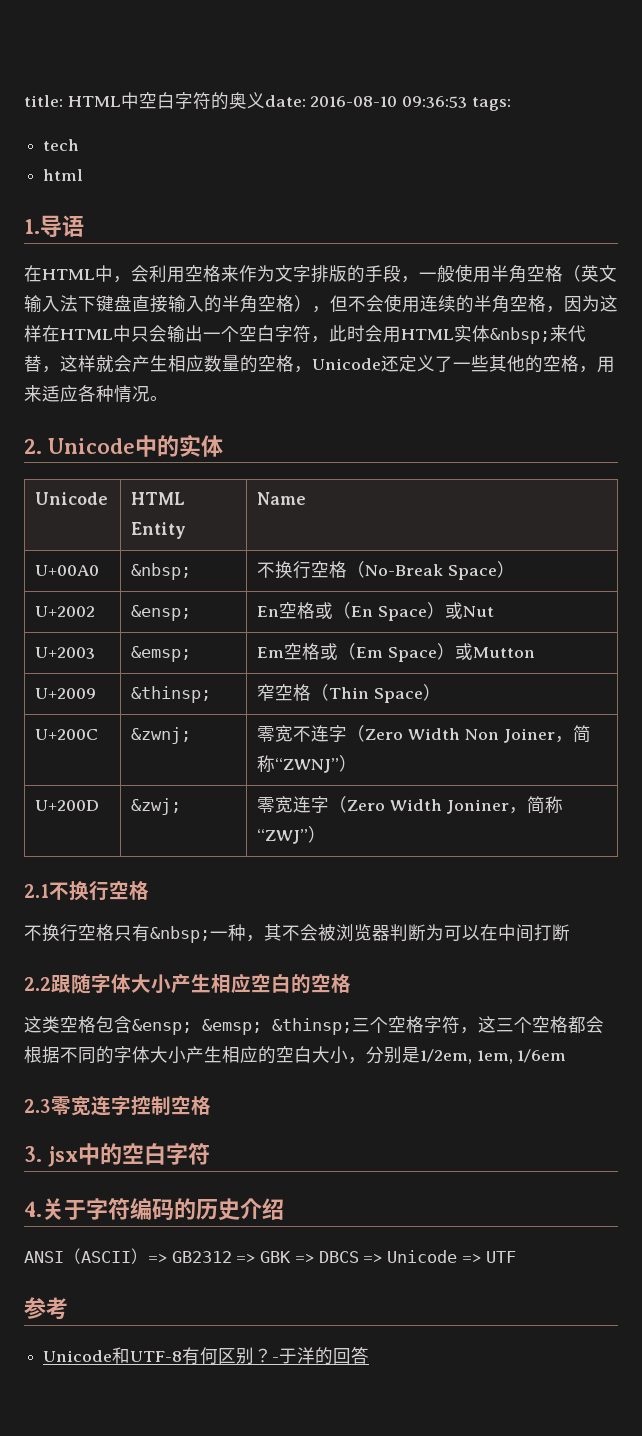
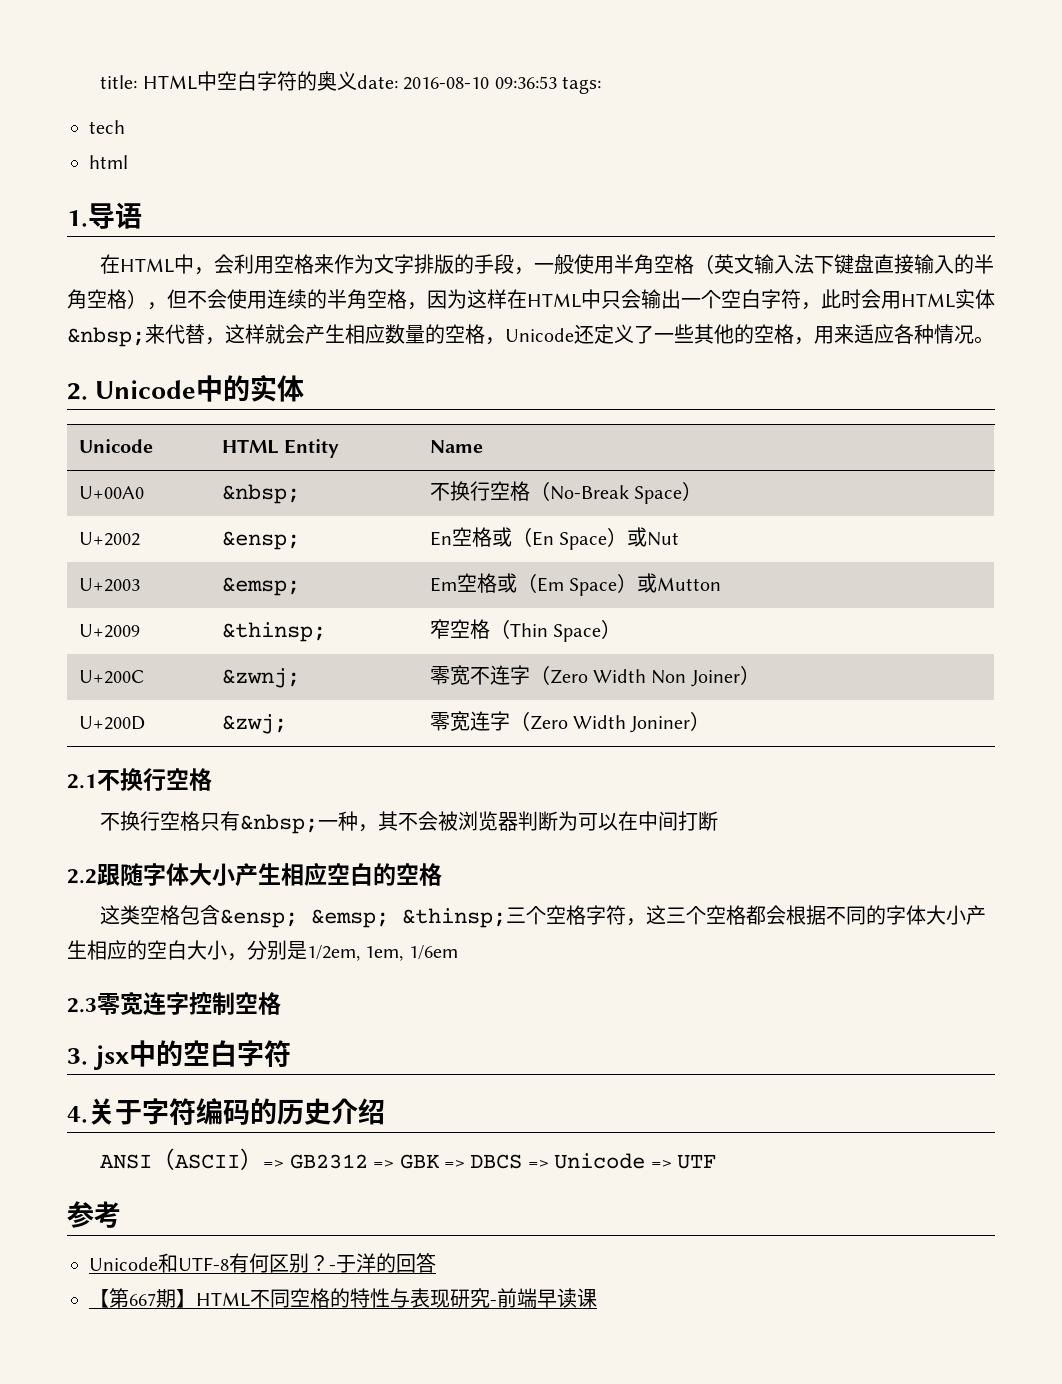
[554,725,591,743] [257,755,340,773] ，简称“ZWNJ” -> (740, 678) none
[508,796,563,814] [257,829,309,844] ，简称“ZWJ” -> (691, 724) none
(370, 1355) none -> [89,1288,597,1308] // 【第667期】HTML不同空格的特性与表现研究-前端早读课

